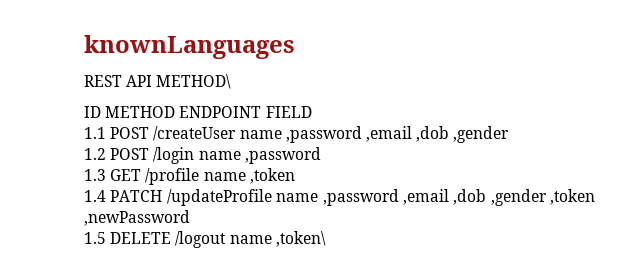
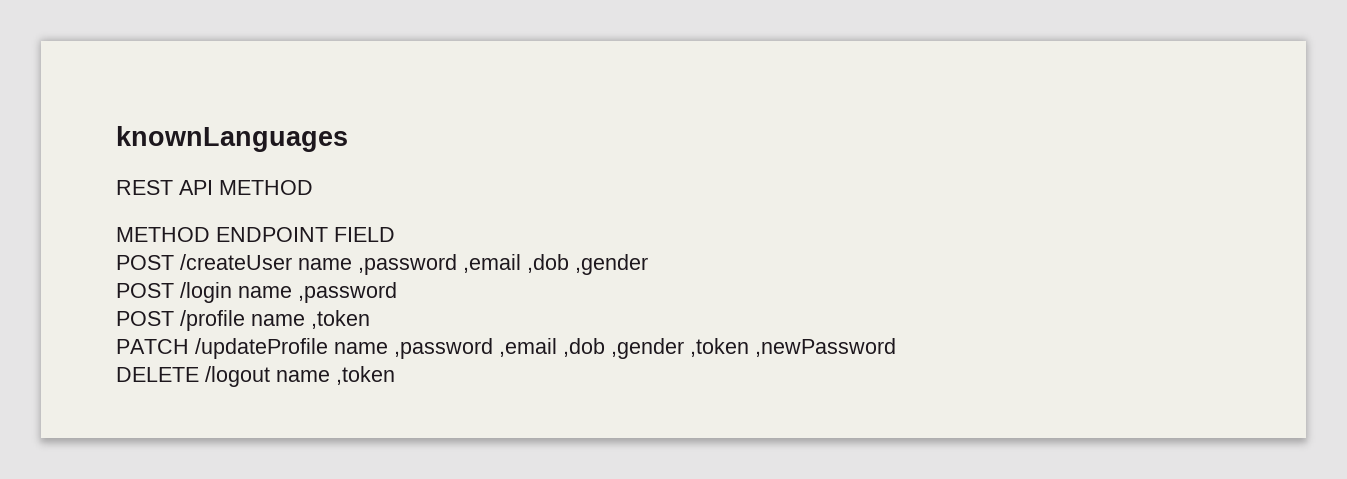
[156,74,232,89] [84,106,101,118] METHOD\ // ID -> [219,180,313,195] METHOD //
[84,127,106,139] 1.1 -> (395, 234) none
[84,148,106,160] 1.2 -> (648, 264) none
[84,169,142,181] 1.3 GET -> [116,311,174,326] POST
[84,190,106,202] 1.4 -> (370, 319) none
[84,232,106,244] 1.5 -> (896, 347) none
[275,231,326,247] ,token\ -> [336,366,395,385] ,token

